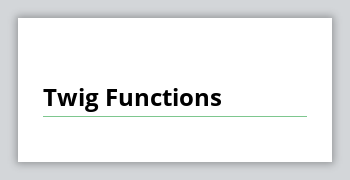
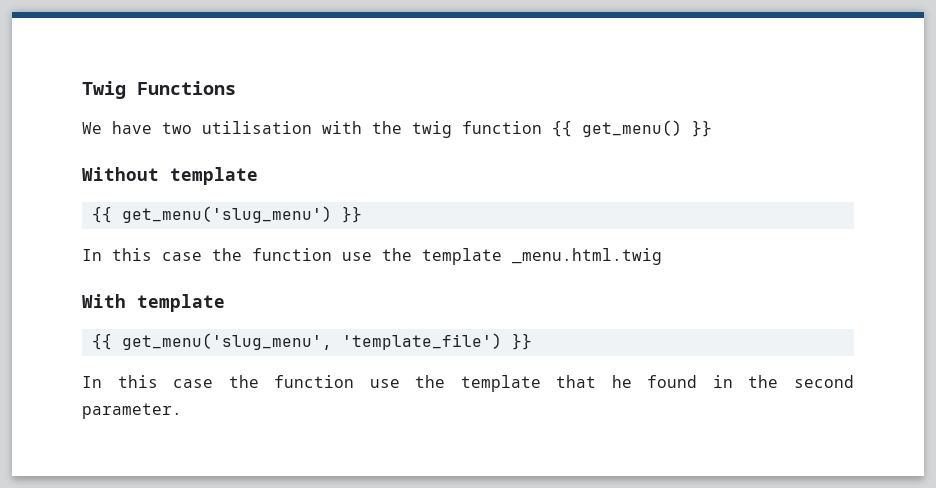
(223, 97) none -> [82,120,712,138] [82,167,258,185] [91,206,362,223] [82,248,662,265] [82,294,225,312] [91,333,532,350] [82,375,855,392] [82,403,182,419] // We have two utilisation with the twig function {{ get_menu() }} // Without template // {{ get_menu('slug_menu') }} // In this case the function use the template _menu.html.twig // With template // {{ get_menu('slug_menu', 'template_file') }} // In this case the function use the template that he found in the second parameter.

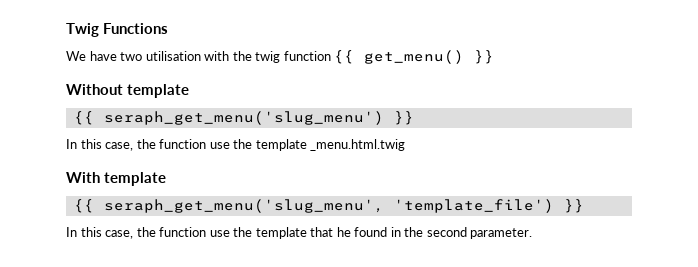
[121,206,362,223] [82,248,202,261] get_menu('slug_menu') }} // In this case -> [103,111,414,125] [66,139,134,151] seraph_get_menu('slug_menu') }} // In this case,
[121,333,332,350] get_menu('slug_menu', -> [103,199,384,213] seraph_get_menu('slug_menu',
[173,379,214,388] case -> [105,230,134,239] case,

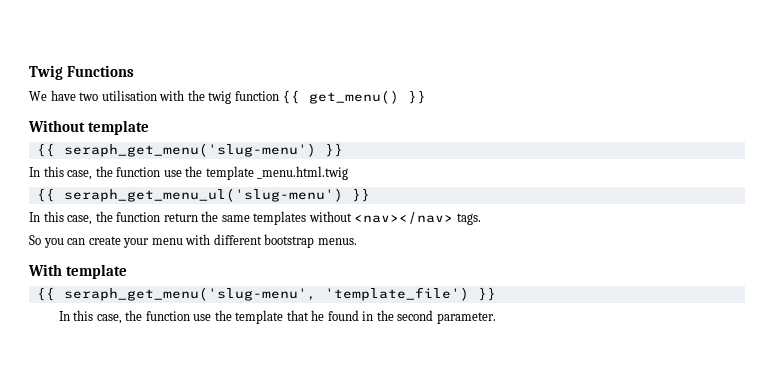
[103,111,384,125] seraph_get_menu('slug_menu') -> [63,143,316,157] seraph_get_menu('slug-menu')
(406, 145) none -> [36,188,370,202] [29,211,481,225] [29,234,357,248] // {{ seraph_get_menu_ul('slug-menu') }} // In this case, the function return the same templates without <nav></nav> tags. // So you can create your menu with different bootstrap menus.
[103,199,384,213] seraph_get_menu('slug_menu', -> [63,287,316,301] seraph_get_menu('slug-menu',

